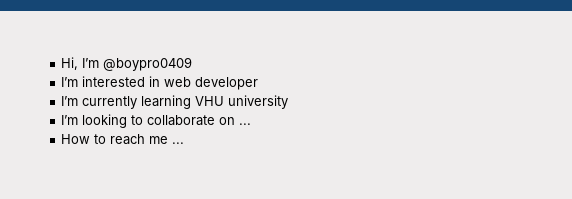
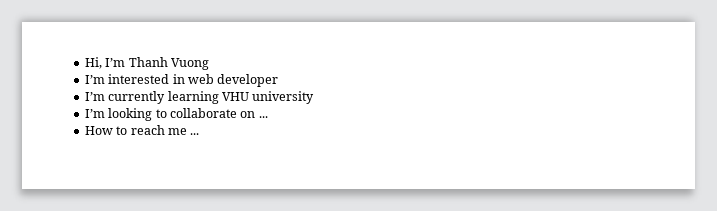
[103,57,193,71] @boypro0409 -> [128,57,209,70] Thanh Vuong

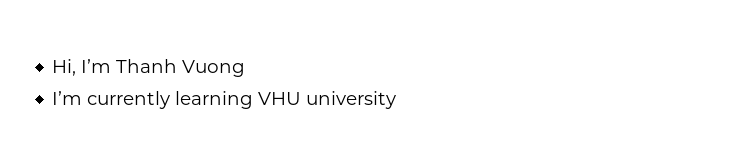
[84,74,279,87] // I’m interested in web developer -> (246, 68) none
[84,108,268,121] [84,125,200,135] // I’m looking to collaborate on ... // How to reach me ... -> (397, 100) none

